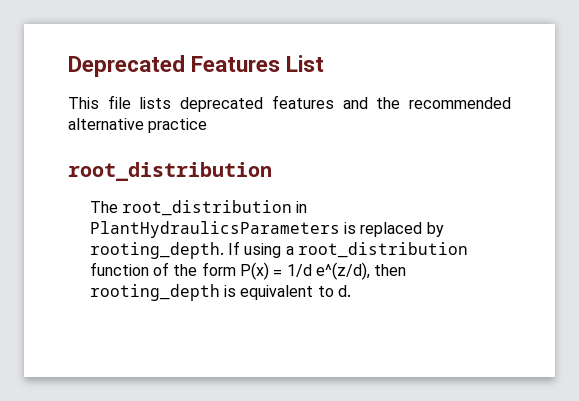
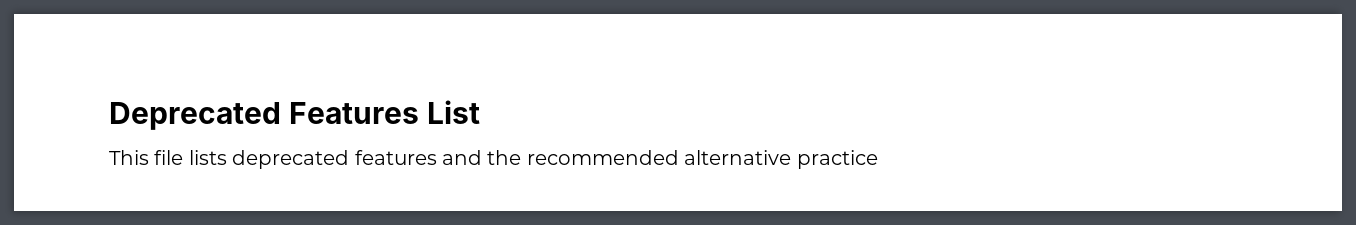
[68,162,272,181] [89,200,308,216] [89,221,444,238] [89,241,469,259] [89,262,407,280] [89,284,352,301] // root_distribution // The root_distribution in PlantHydraulicsParameters is replaced by rooting_depth. If using a root_distribution function of the form P(x) = 1/d e^(z/d), then rooting_depth is equivalent to d. -> (878, 159) none

